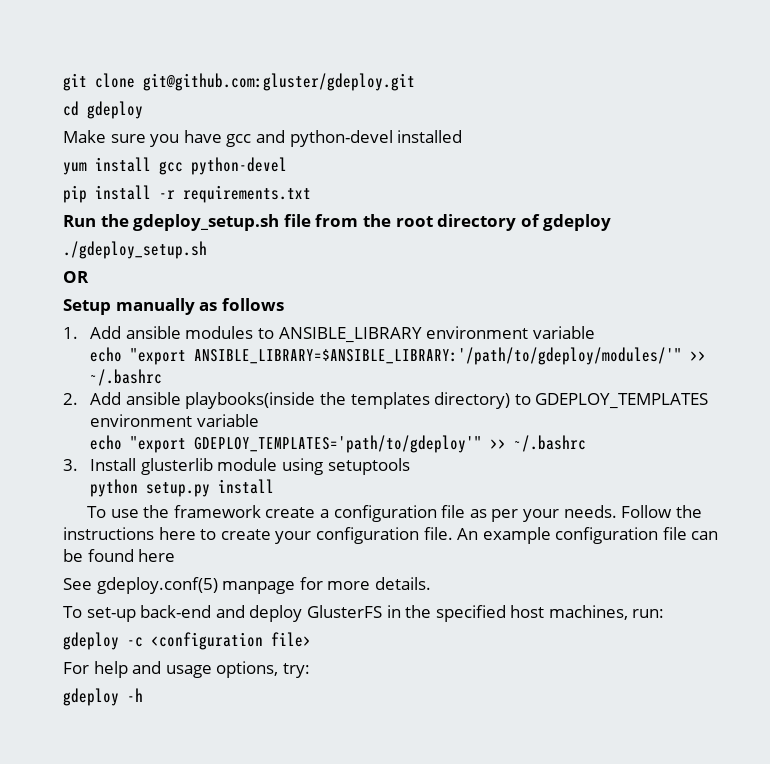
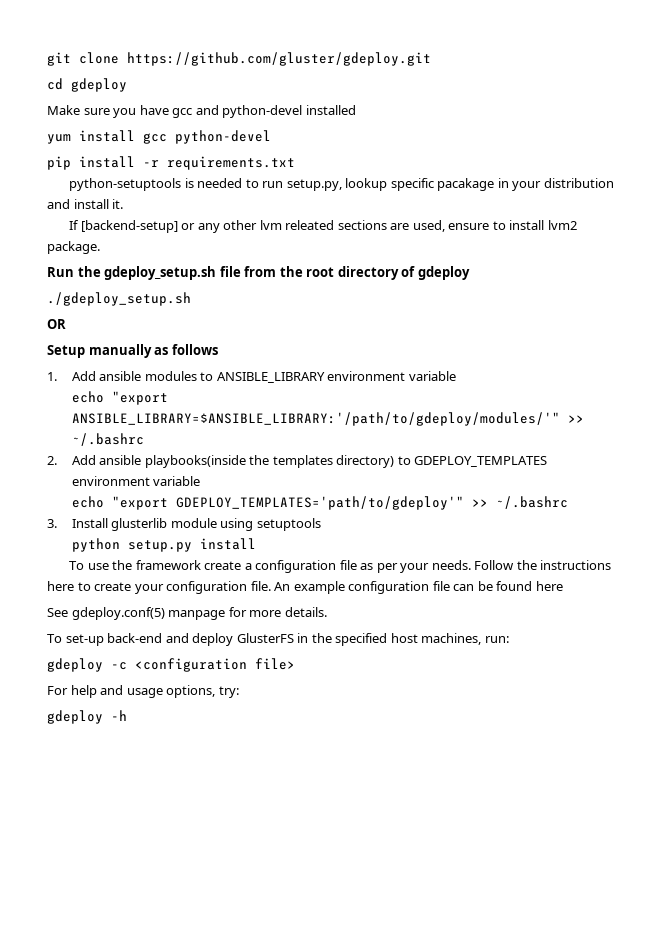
[143,73,415,91] git@github.com:gluster/gdeploy.git -> [127,52,431,66] https://github.com/gluster/gdeploy.git
(311, 194) none -> [69,178,614,191] [47,199,124,209] [69,220,577,233] [47,241,100,254] // python-setuptools is needed to run setup.py, lookup specific pacakage in your distribution and install it. // If [backend-setup] or any other lvm releated sections are used, ensure to install lvm2 package.

